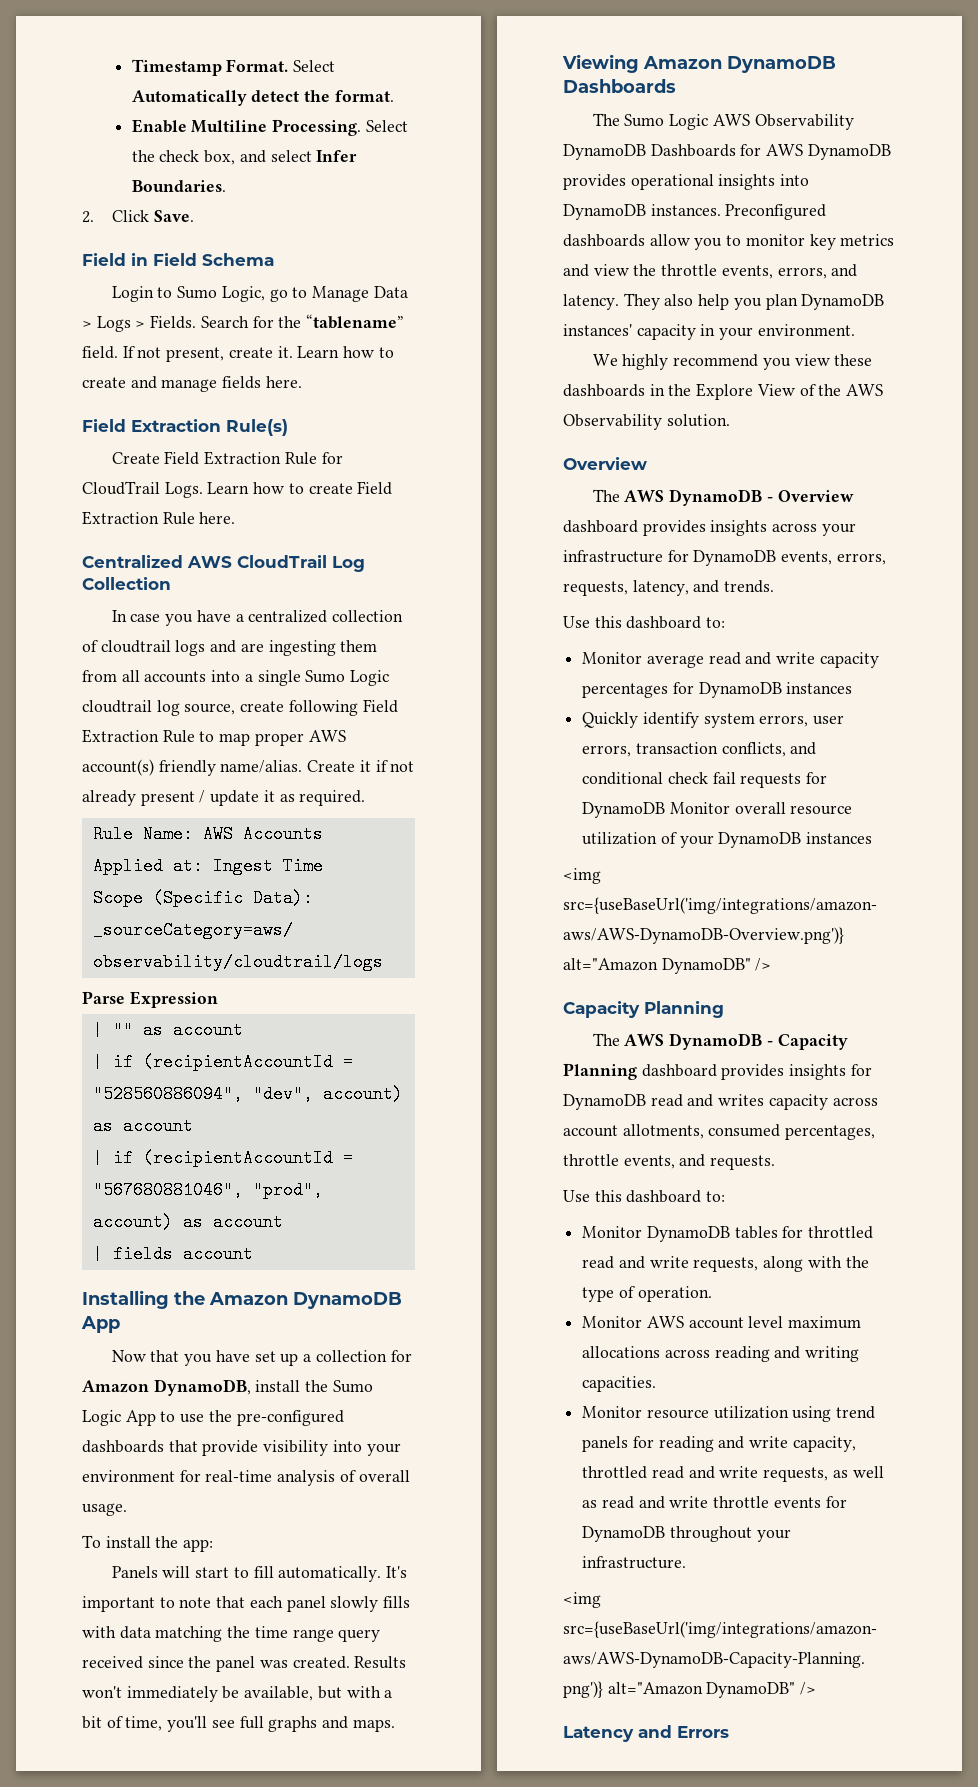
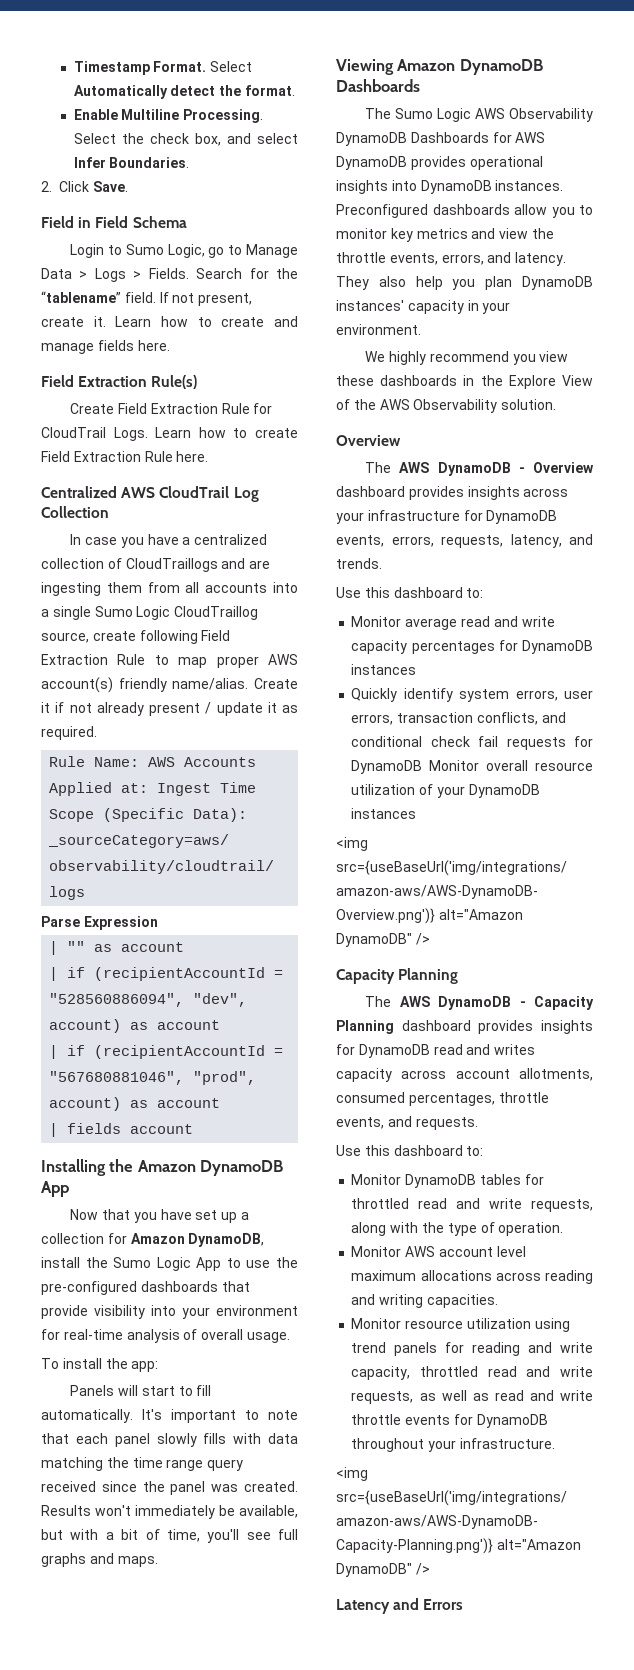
[100,640,206,656] cloudtrail logs -> [125,558,218,572] CloudTraillogs
[82,700,180,716] cloudtrail log -> [174,606,259,620] CloudTraillog

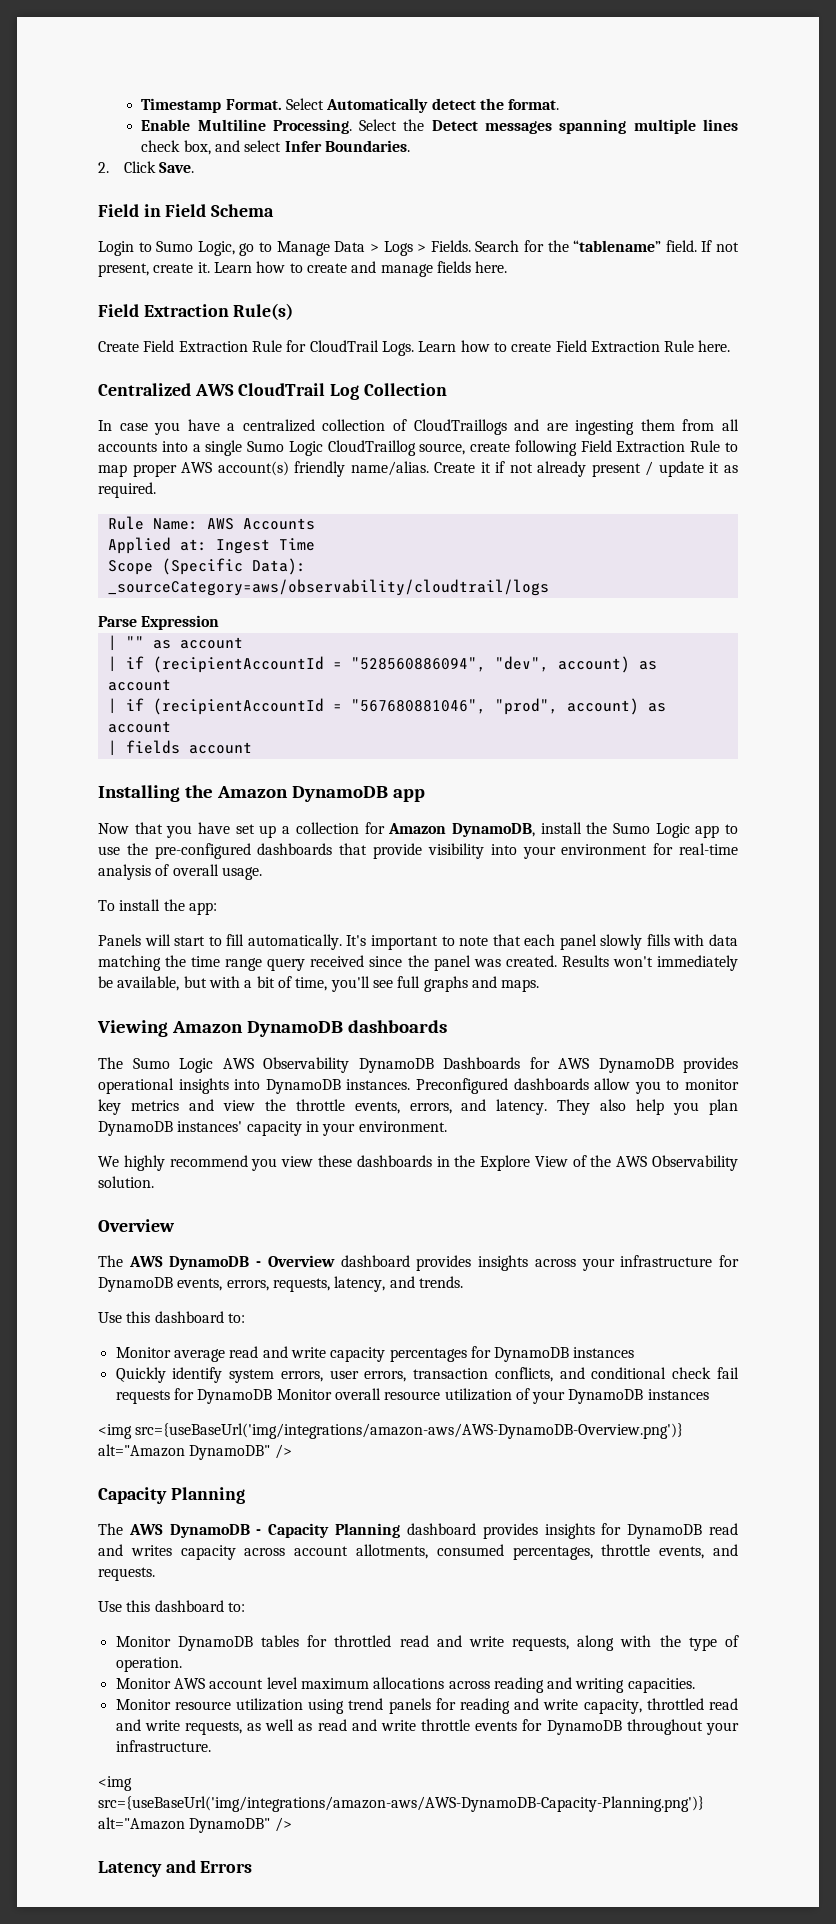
(144, 138) none -> [431,119,738,134] Detect messages spanning multiple lines
[41,1181,69,1197] App -> [392,789,425,802] app
[196,1257,222,1271] App -> [695,825,720,838] app
[336,79,420,92] Dashboards -> [347,1020,447,1033] dashboards

